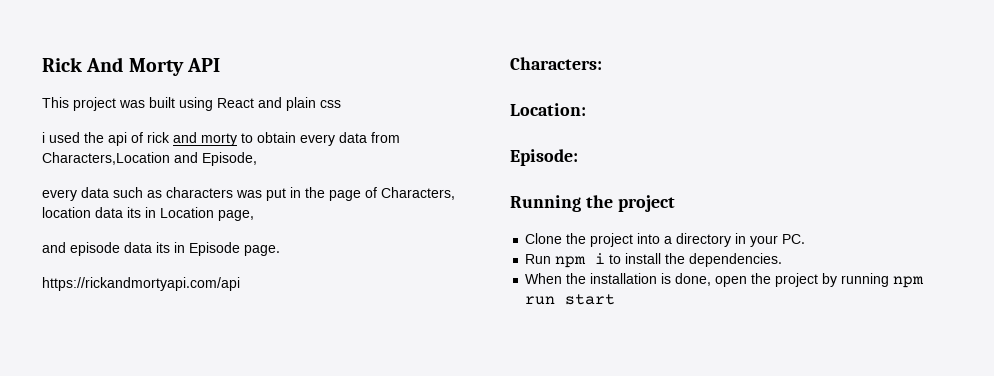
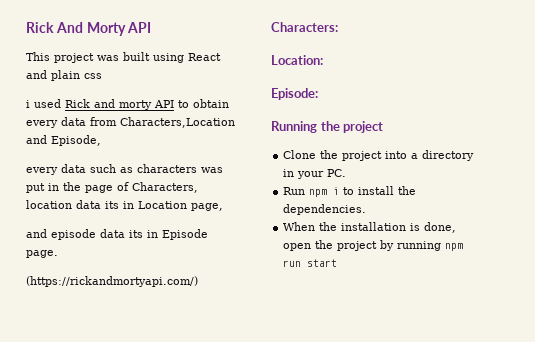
[84,132,170,146] the api of rick -> [65,99,90,108] Rick
(237, 139) none -> [154,100,174,108] API
[42,277,240,291] https://rickandmortyapi.com/api -> [26,276,198,287] (https://rickandmortyapi.com/)

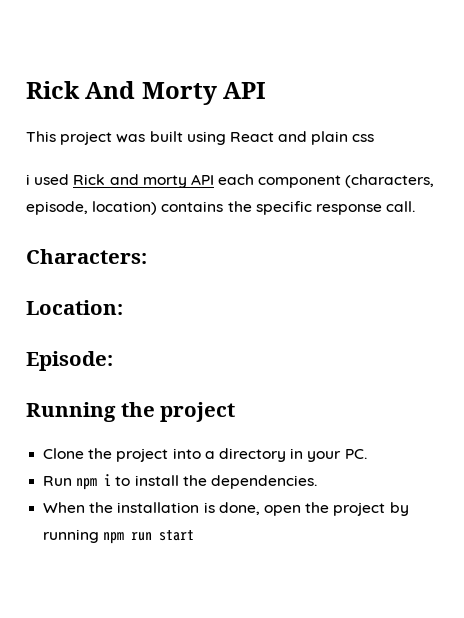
[178,99,229,108] [26,117,235,128] [26,135,101,146] [26,164,223,175] [26,182,198,193] [26,200,223,211] [26,229,208,240] [26,250,58,258] [26,276,198,287] to obtain every data from Characters,Location and Episode, // every data such as characters was put in the page of Characters, location data its in Location page, // and episode data its in Episode page. // (https://rickandmortyapi.com/) -> [218,174,435,188] [26,201,416,215] each component (characters, episode, location) contains the specific response call.

